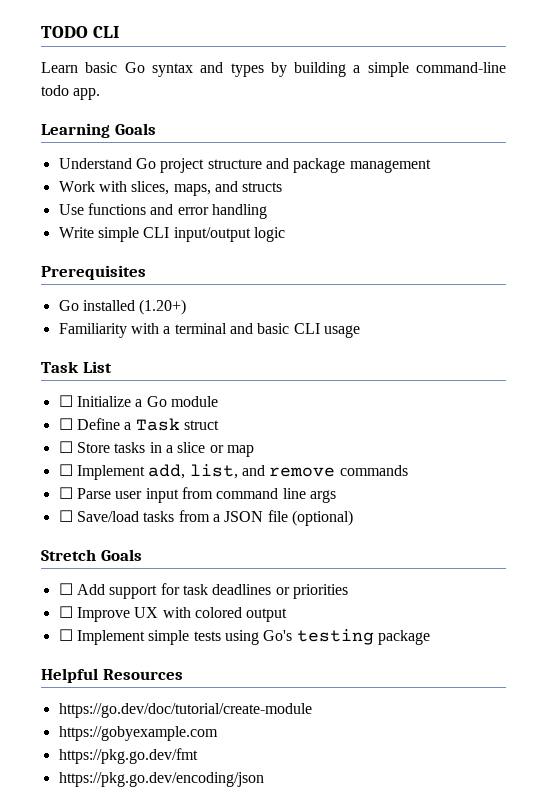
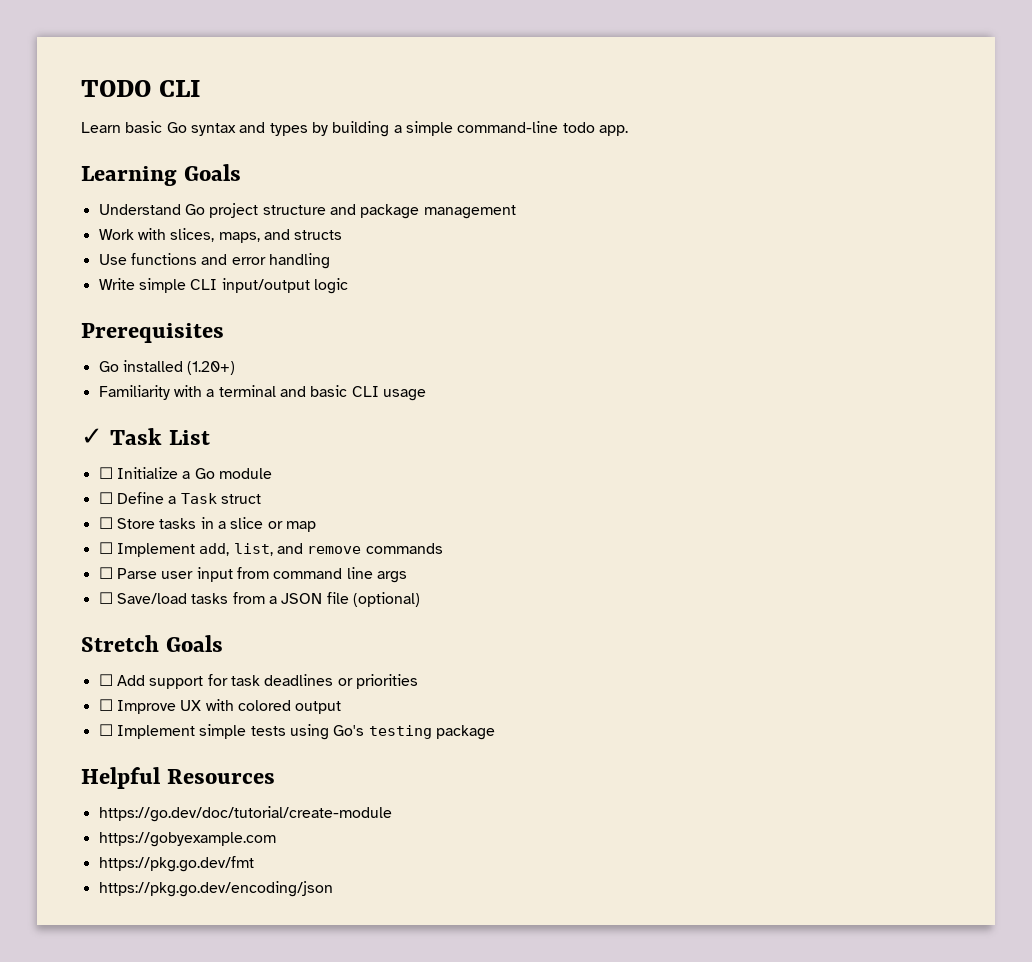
(360, 331) none -> [81,428,103,445] ✓

